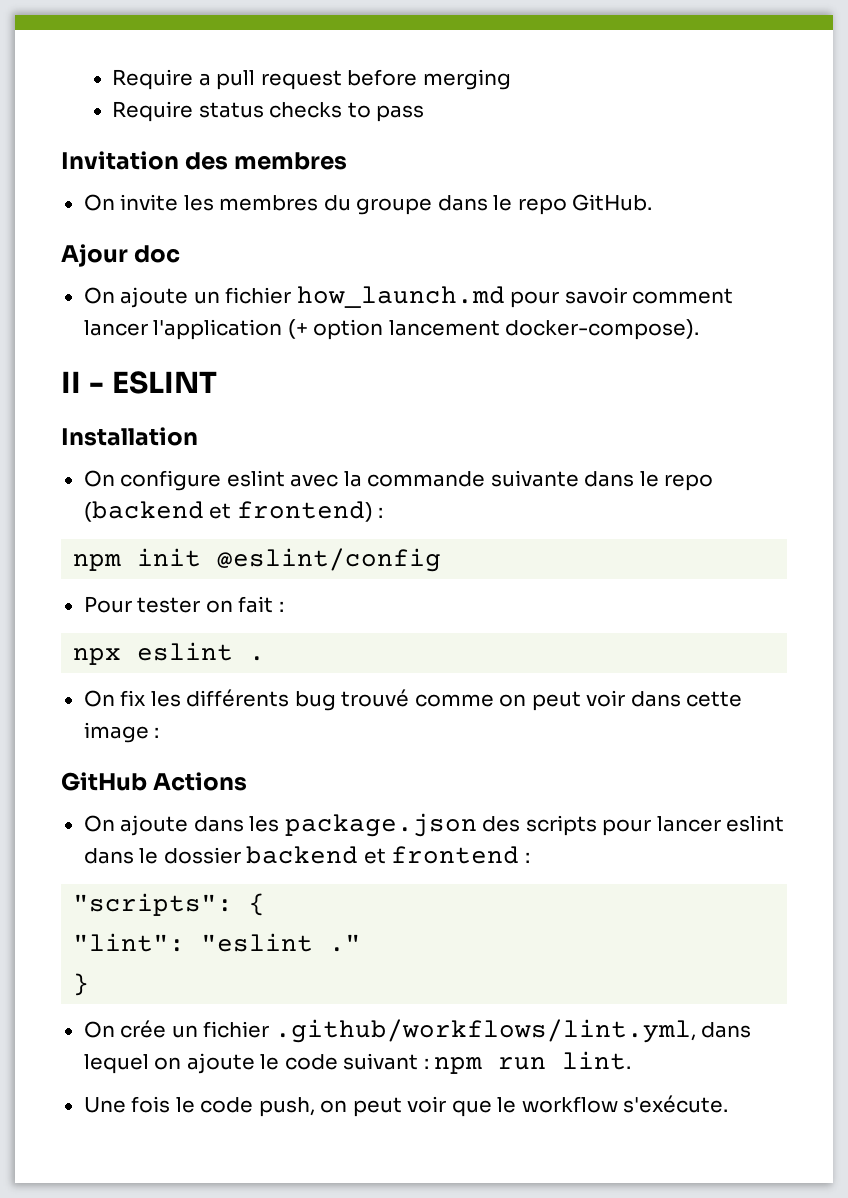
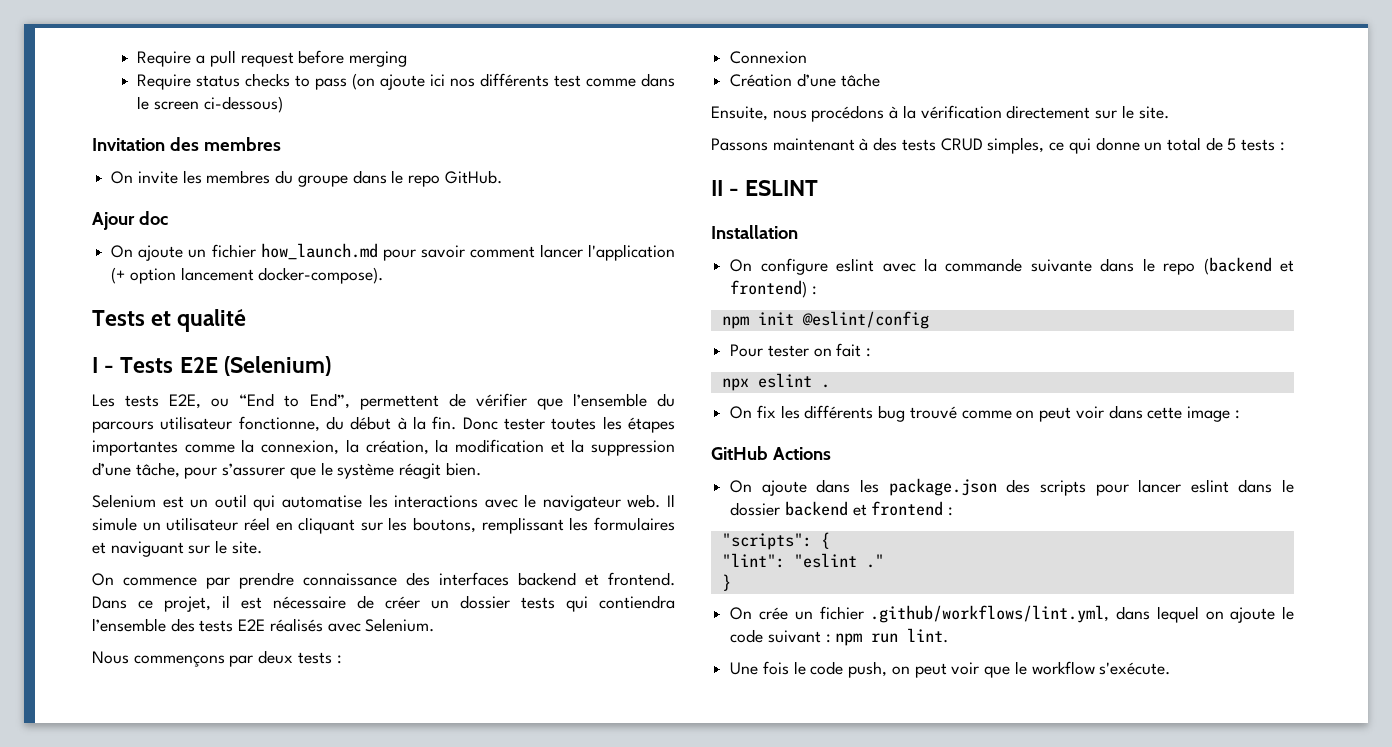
(425, 113) none -> [352,73,675,90] [137,96,283,113] (on ajoute ici nos différents test comme dans le screen ci-dessous)
(700, 329) none -> [92,309,247,332] [92,356,331,376] [92,393,675,410] [92,416,675,433] [92,439,675,456] [92,462,481,479] [92,494,675,511] [92,517,675,534] [92,540,262,557] [92,572,675,589] [92,595,675,612] [92,618,435,632] [92,650,342,667] [730,51,808,64] [730,73,880,87] [711,105,1169,122] [711,137,1285,154] // Tests et qualité // I - Tests E2E (Selenium) // Les tests E2E, ou “End to End”, permettent de vérifier que l’ensemble du parcours utilisateur fonctionne, du début à la fin. Donc tester toutes les étapes importantes comme la connexion, la création, la modification et la suppression d’une tâche, pour s’assurer que le système réagit bien. // Selenium est un outil qui automatise les interactions avec le navigateur web. Il simule un utilisateur réel en cliquant sur les boutons, remplissant les formulaires et naviguant sur le site. // On commence par prendre connaissance des interfaces backend et frontend. Dans ce projet, il est nécessaire de créer un dossier tests qui contiendra l’ensemble des tests E2E réalisés avec Selenium. // Nous commençons par deux tests : // Connexion // Création d’une tâche // Ensuite, nous procédons à la vérification directement sur le site. // Passons maintenant à des tests CRUD simples, ce qui donne un total de 5 tests :

